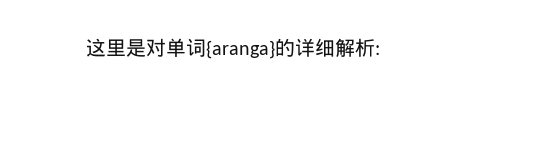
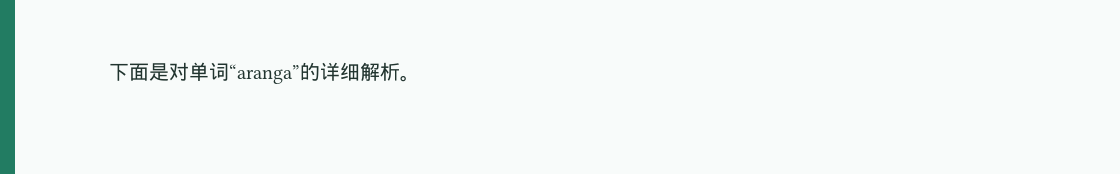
[86,38,126,57] 这里 -> [109,63,149,81] 下面
[206,40,275,59] {aranga} -> [229,64,300,84] “aranga”
[375,45,380,55] : -> [400,75,420,82] 。

